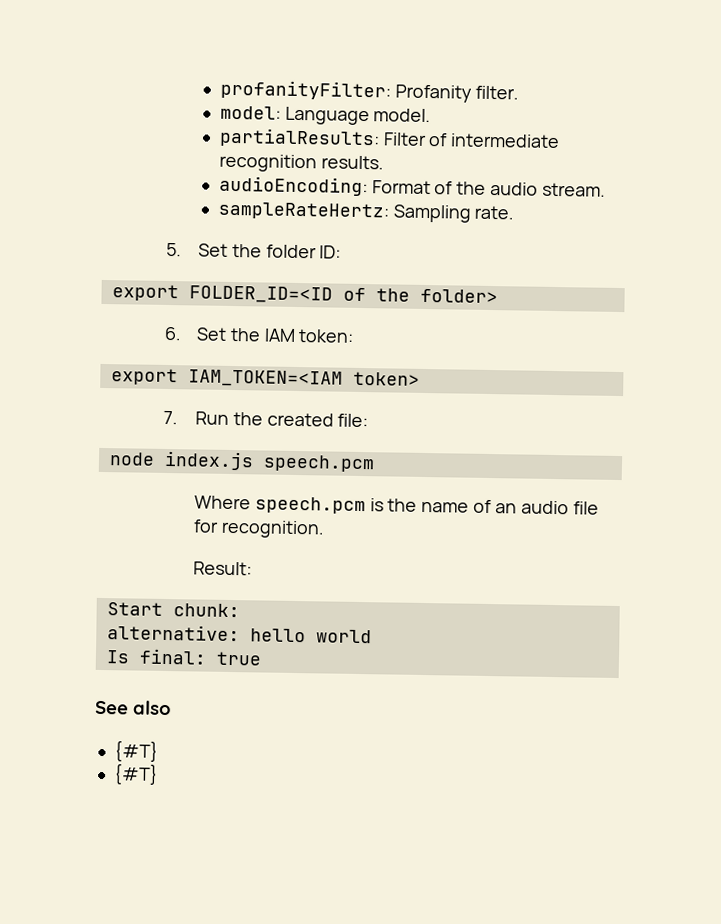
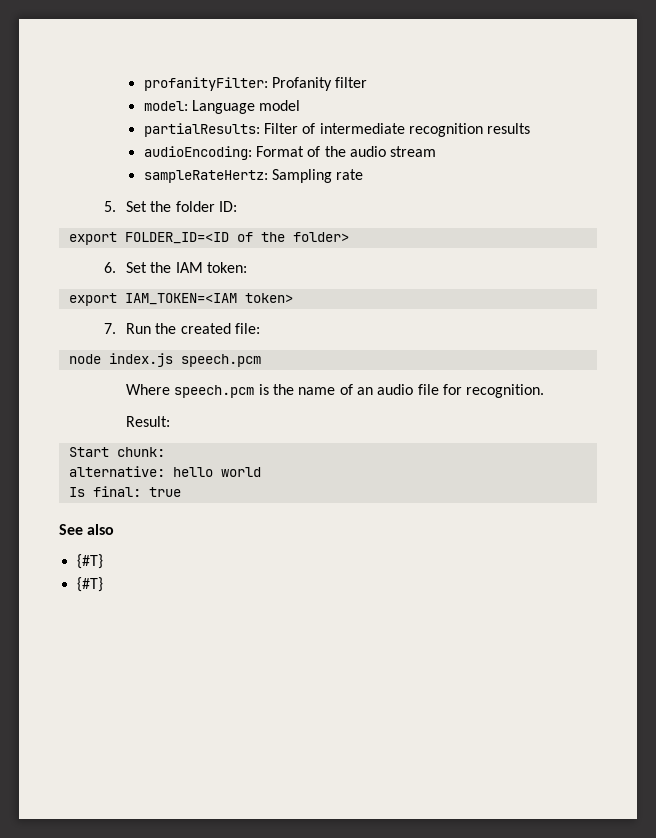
[475,85,520,100] filter. -> [335,77,368,88] filter
[373,108,432,123] model. -> [259,100,301,111] model
[320,155,384,170] results. -> [487,123,531,134] results
[541,182,606,197] stream. -> [390,146,437,157] stream
[474,205,515,220] rate. -> [336,169,364,180] rate

